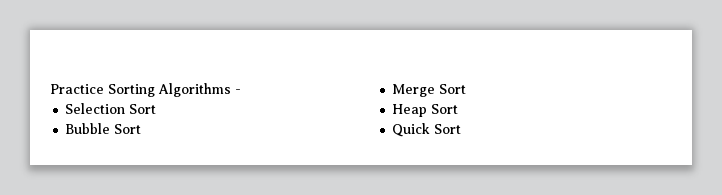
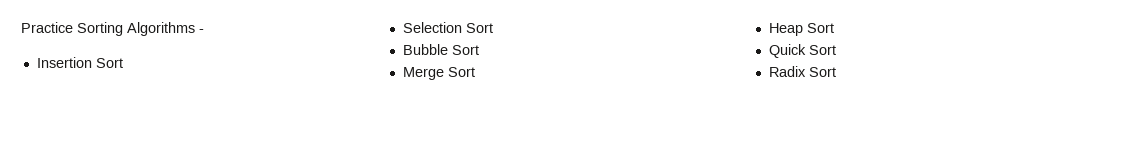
(241, 91) none -> [36,57,123,68] // Insertion Sort
(462, 129) none -> [768,66,836,77] // Radix Sort

